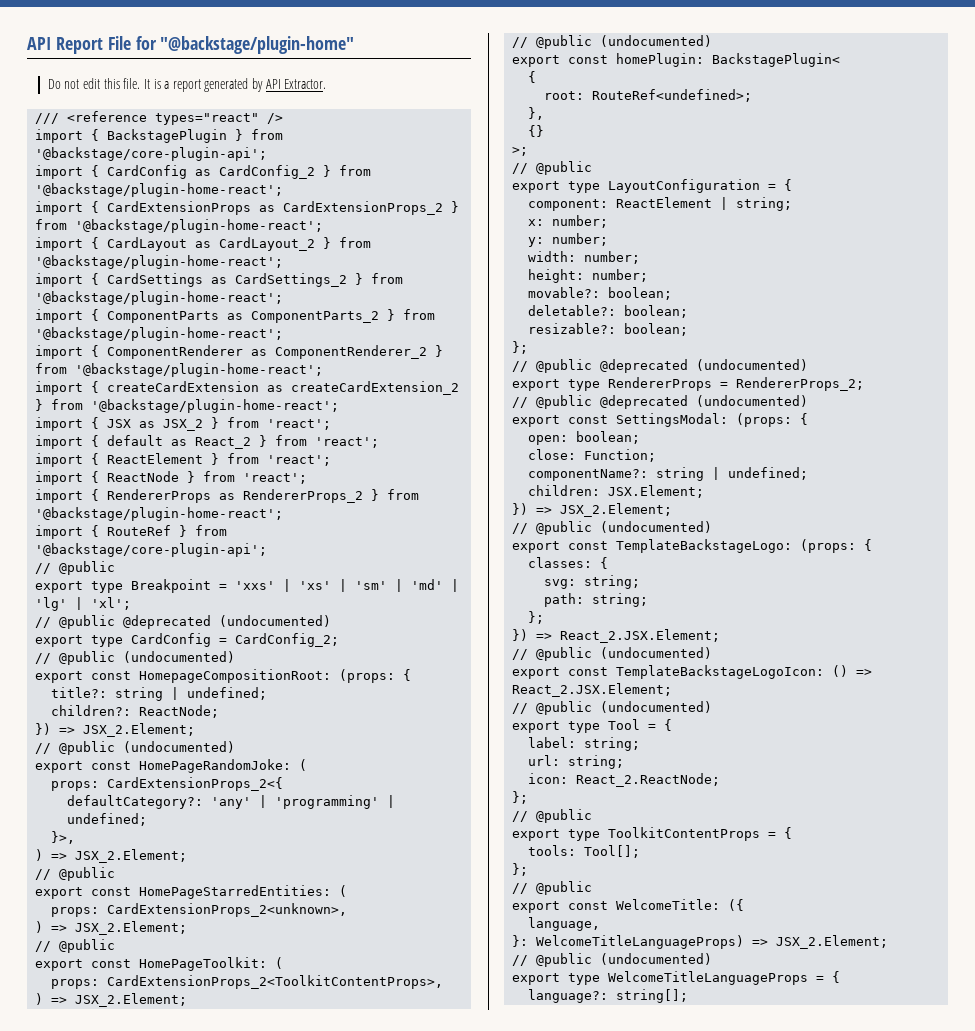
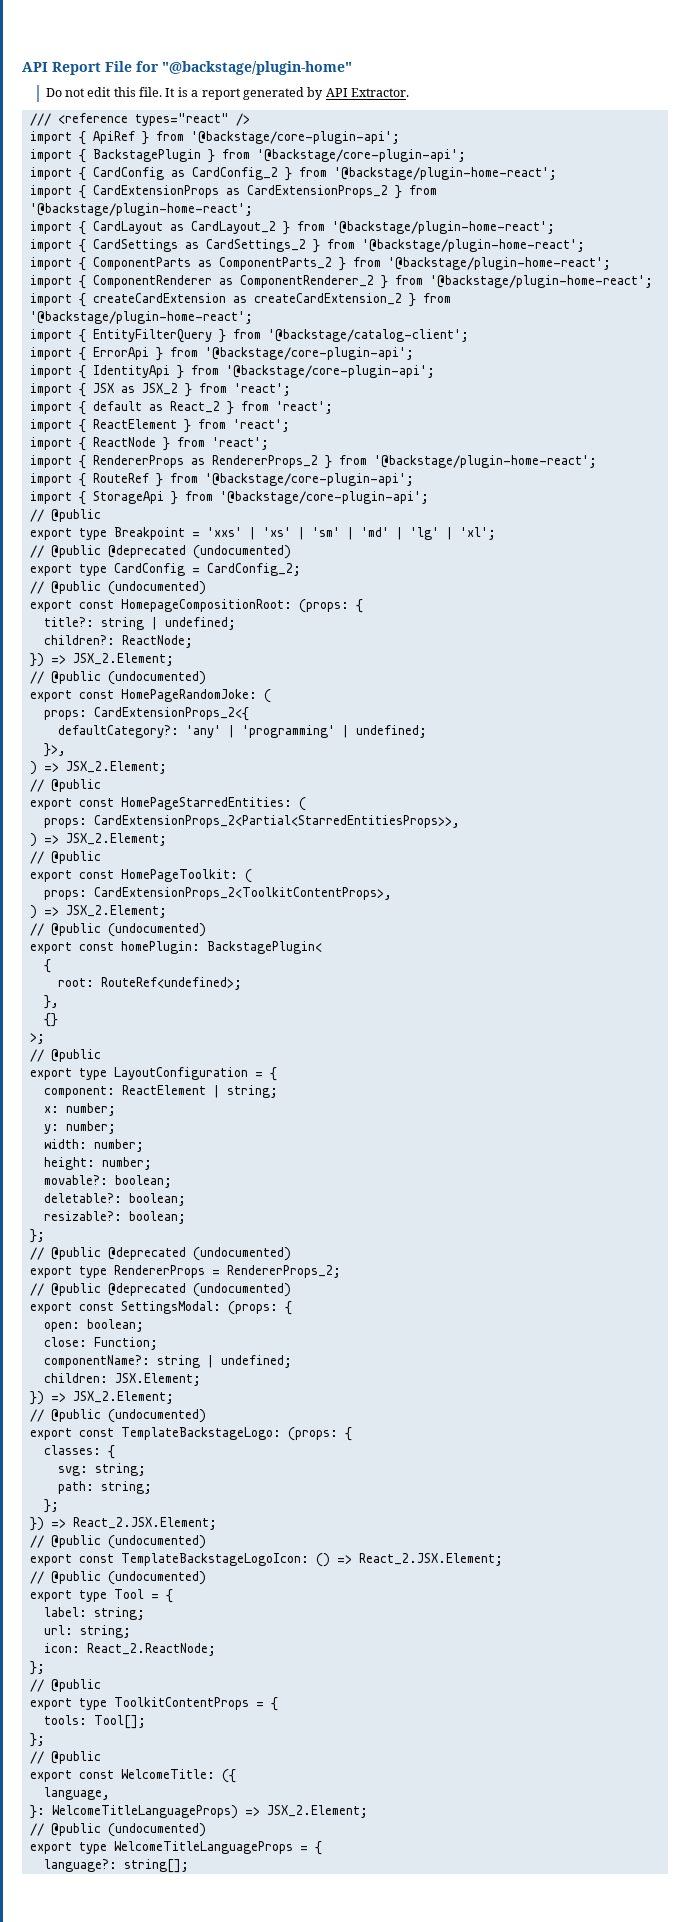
(284, 118) none -> [29,131,400,145] // import { ApiRef } from '@backstage/core-plugin-api';
(340, 406) none -> [29,329,469,343] [29,347,414,361] [29,365,435,379] // import { EntityFilterQuery } from '@backstage/catalog-client'; // import { ErrorApi } from '@backstage/core-plugin-api'; // import { IdentityApi } from '@backstage/core-plugin-api';
(268, 550) none -> [29,491,429,505] // import { StorageApi } from '@backstage/core-plugin-api';
[107,903,348,917] CardExtensionProps_2<unknown>, -> [93,815,460,828] CardExtensionProps_2<Partial<StarredEntitiesProps>>,

